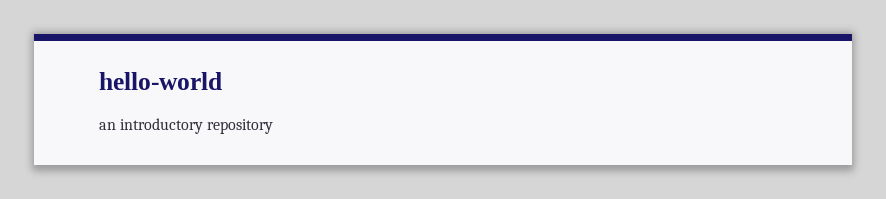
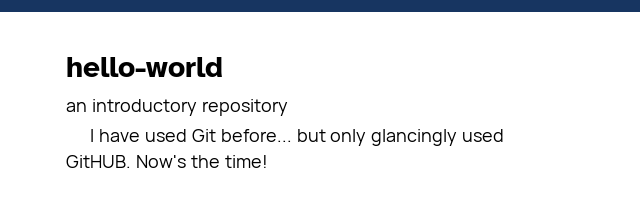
(274, 126) none -> [90,129,505,146] [66,155,268,168] // I have used Git before... but only glancingly used GitHUB. Now's the time!

